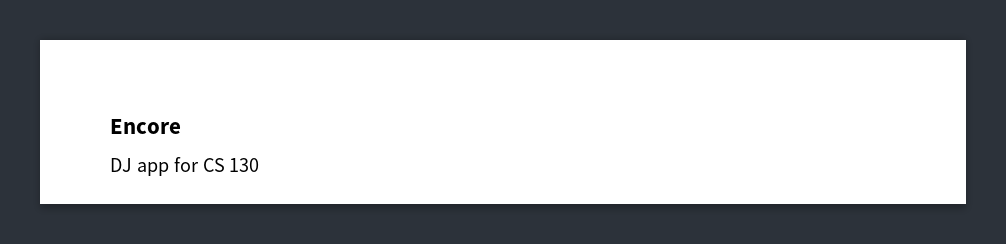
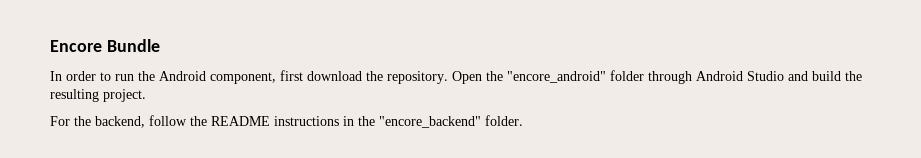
[110,157,260,176] // DJ app for CS 130 -> [106,39,160,52] [50,70,862,84] [50,89,146,102] [50,115,523,128] Bundle // In order to run the Android component, first download the repository. Open the "encore_android" folder through Android Studio and build the resulting project. // For the backend, follow the README instructions in the "encore_backend" folder.

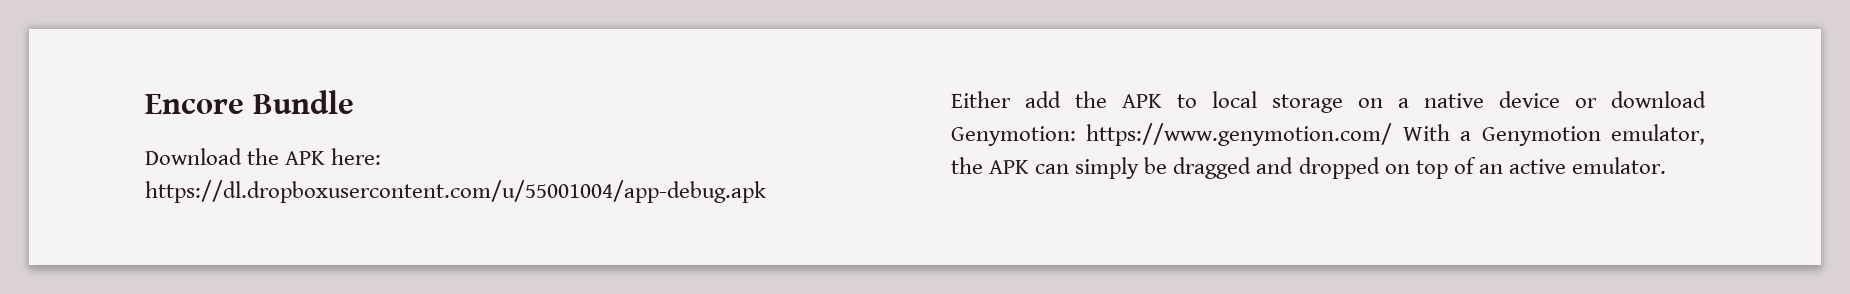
[50,70,862,84] [50,89,146,102] [50,115,523,128] In order to run the Android component, first download the repository. Open the "encore_android" folder through Android Studio and build the resulting project. // For the backend, follow the README instructions in the "encore_backend" folder. -> [145,148,382,165] [145,180,766,203] [951,91,1706,113] [951,123,1705,146] [951,157,1666,179] Download the APK here: https://dl.dropboxusercontent.com/u/55001004/app-debug.apk // Either add the APK to local storage on a native device or download Genymotion: https://www.genymotion.com/ With a Genymotion emulator, the APK can simply be dragged and dropped on top of an active emulator.

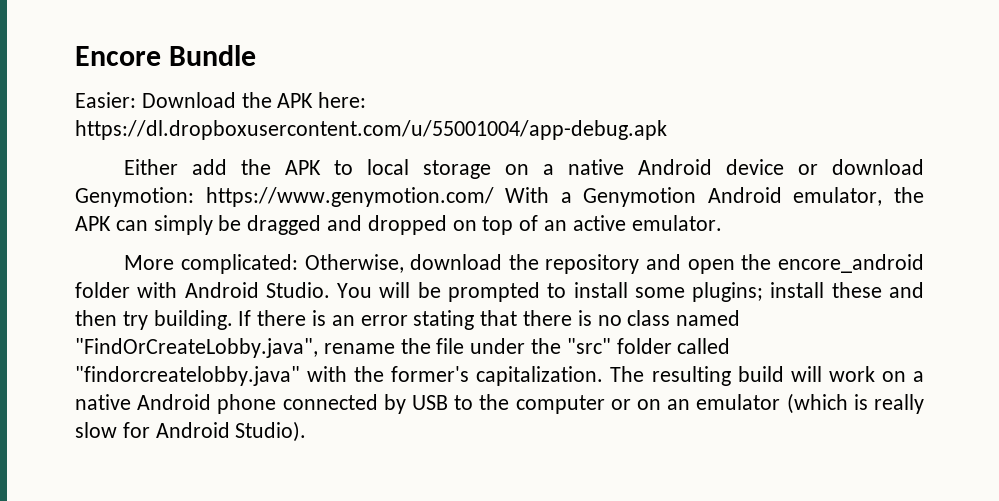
(354, 102) none -> [75,92,136,108] Easier:
(1484, 100) none -> [638,159,713,175] Android
(1601, 136) none -> [707,187,782,203] Android
(1666, 165) none -> [124,254,924,274] [75,282,925,302] [75,310,741,330] [75,338,731,358] [75,366,925,386] [75,393,925,414] [75,421,307,442] // More complicated: Otherwise, download the repository and open the encore_android folder with Android Studio. You will be prompted to install some plugins; install these and then try building. If there is an error stating that there is no class named "FindOrCreateLobby.java", rename the file under the "src" folder called "findorcreatelobby.java" with the former's capitalization. The resulting build will work on a native Android phone connected by USB to the computer or on an emulator (which is really slow for Android Studio).

